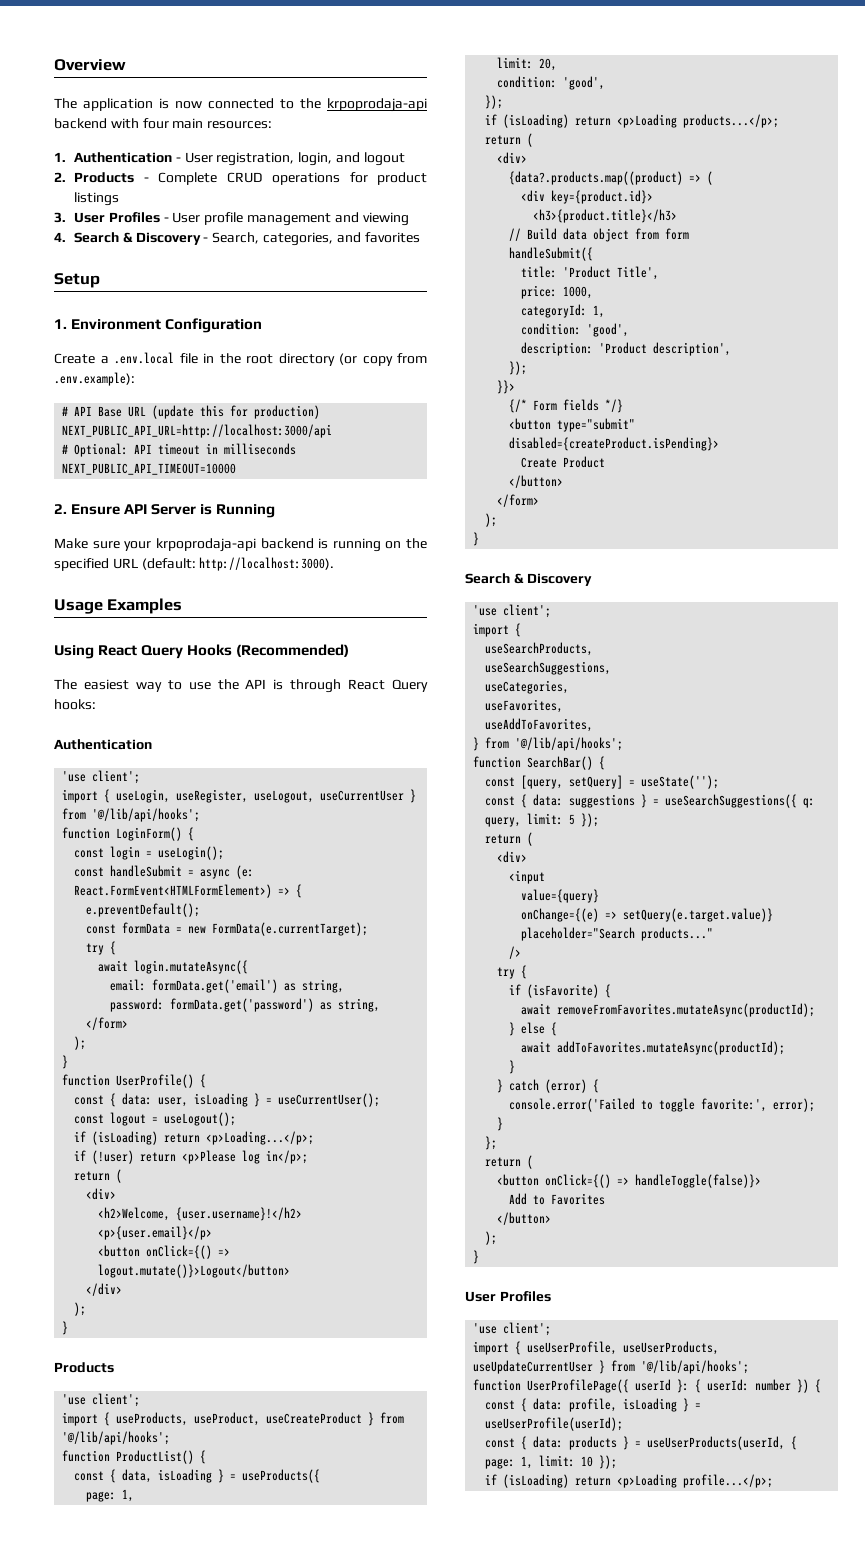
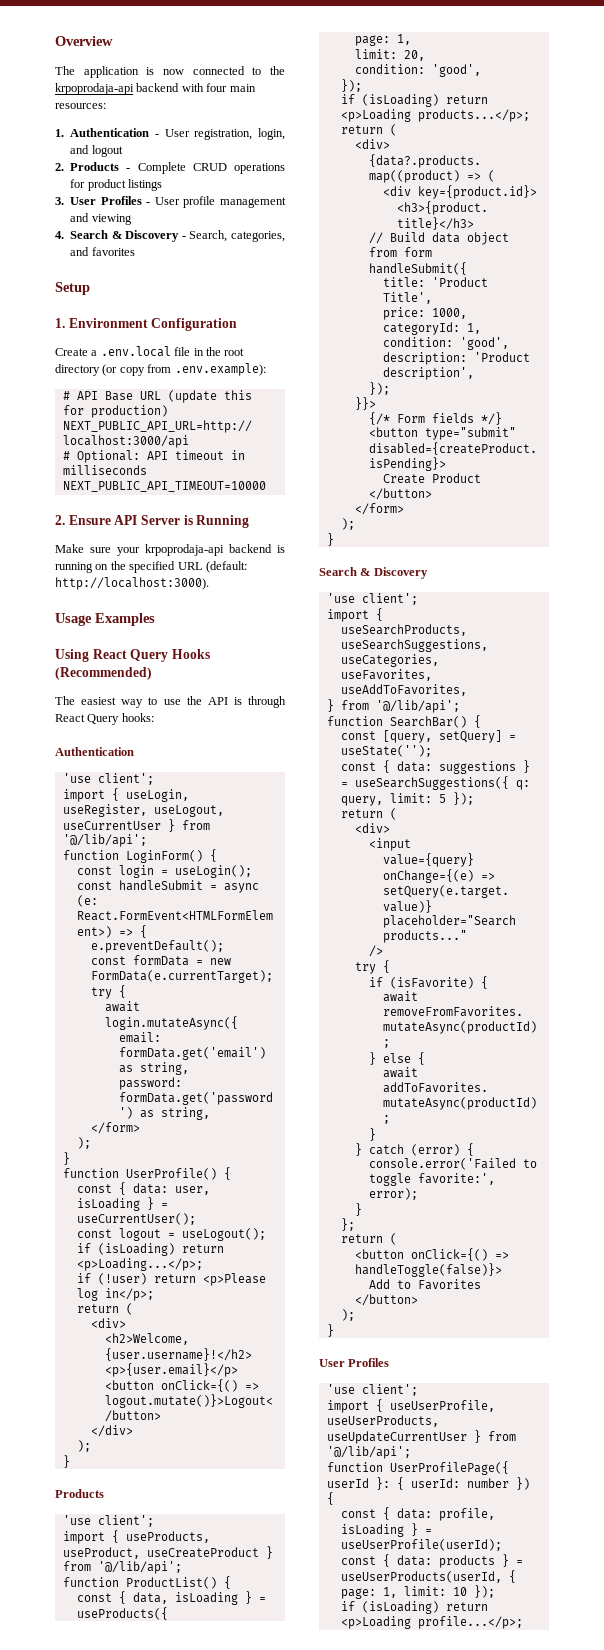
[92,808,201,822] '@/lib/api/hooks'; -> [62,834,147,847] '@/lib/api';
[62,1431,171,1445] '@/lib/api/hooks'; -> [97,1561,182,1574] '@/lib/api';
[515,737,624,751] '@/lib/api/hooks'; -> [375,700,460,713] '@/lib/api';
[641,1360,750,1374] '@/lib/api/hooks'; -> [326,1446,411,1459] '@/lib/api';

